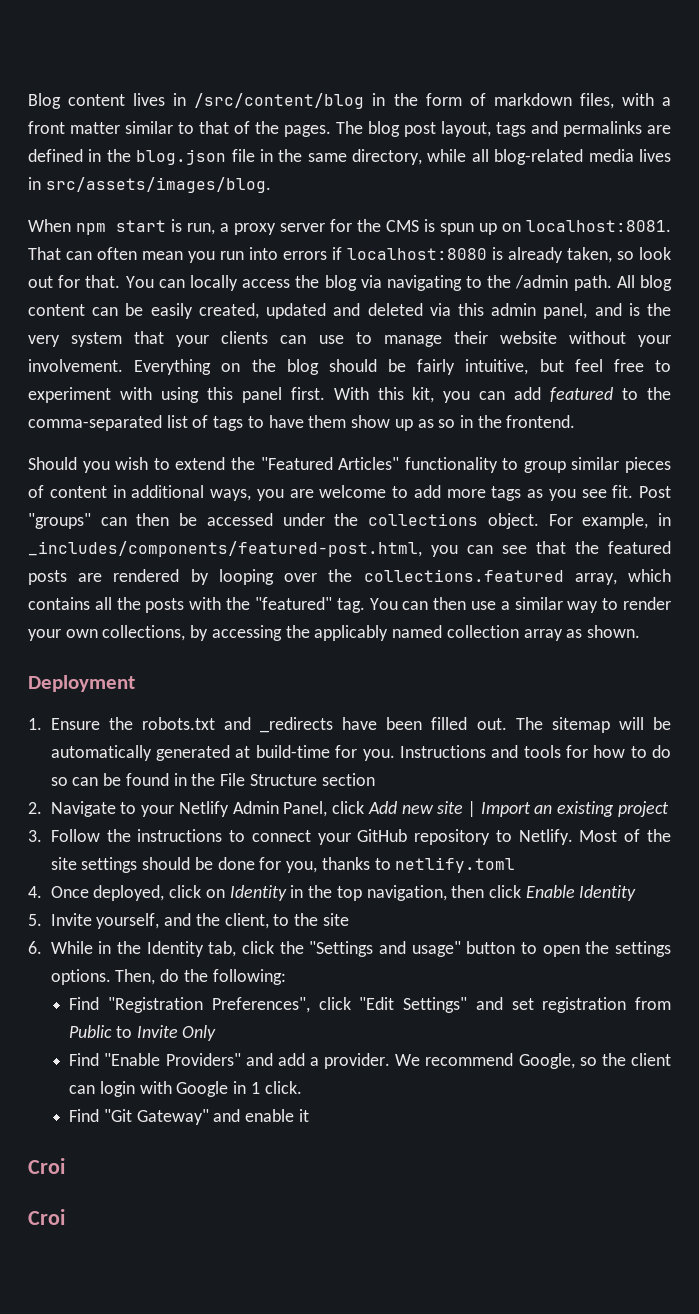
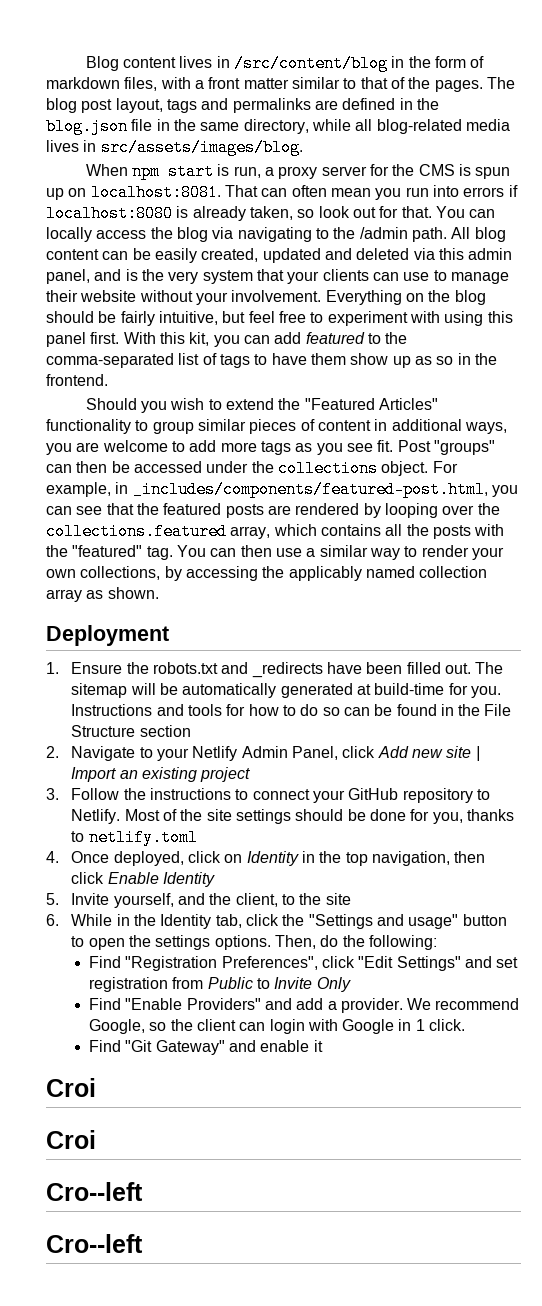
(65, 1217) none -> [46,1182,143,1201] [46,1234,143,1253] // Cro--left // Cro--left

